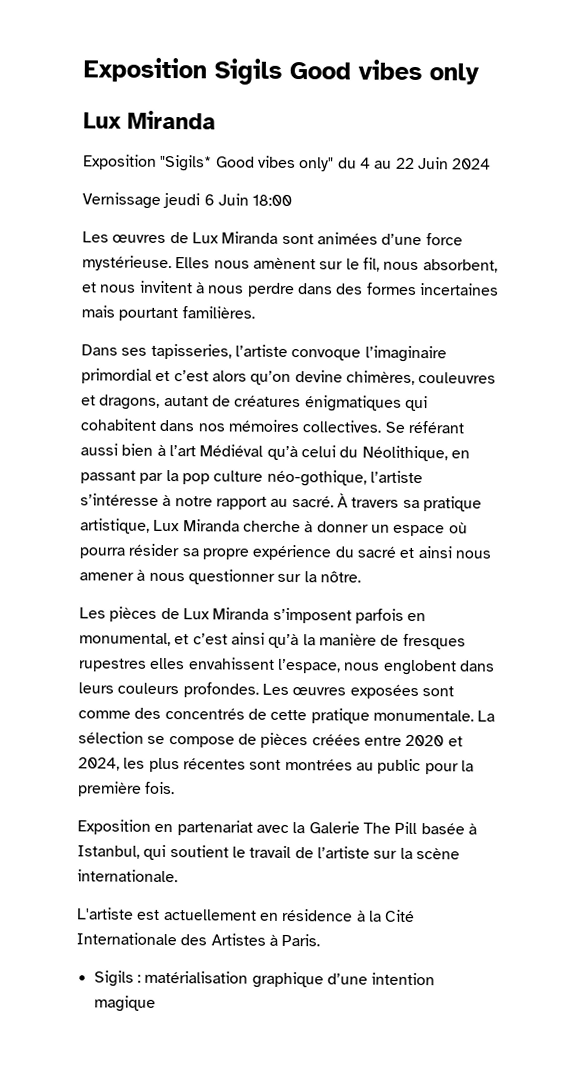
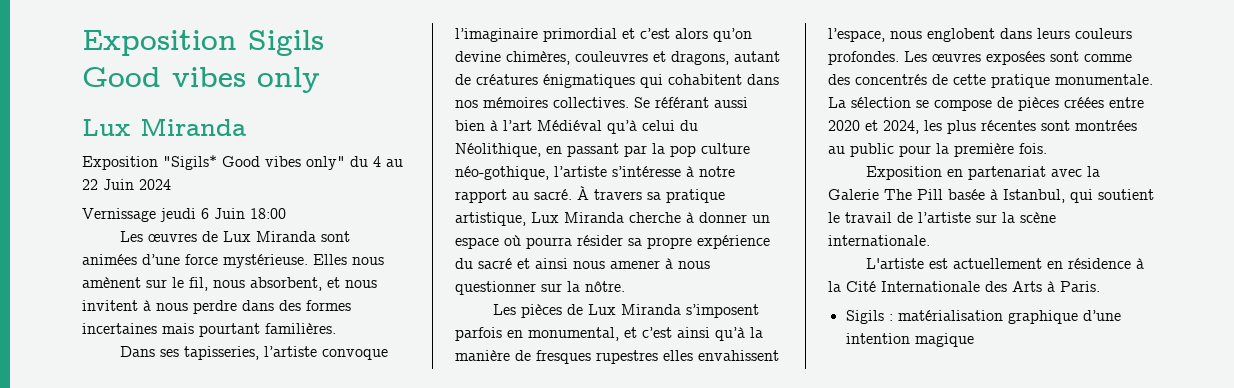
[210,933,266,946] Artistes -> [1012,281,1042,292] Arts

